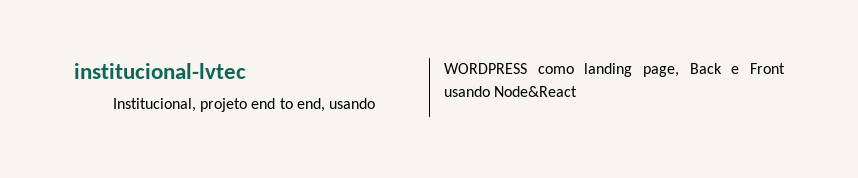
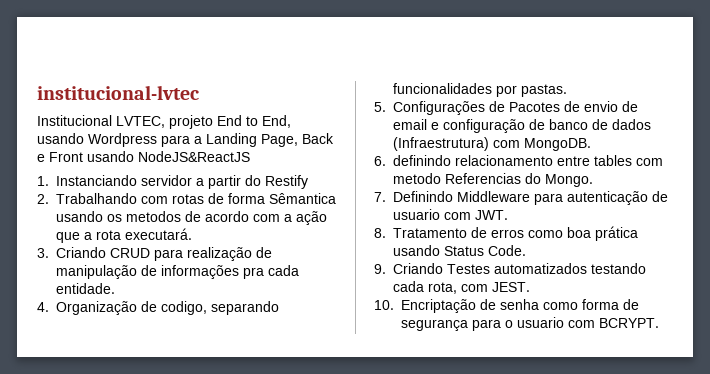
[112,98,376,112] [444,63,785,77] [444,86,578,97] Institucional, projeto end to end, usando WORDPRESS como landing page, Back e Front usando Node&React -> [37,115,291,129] [37,133,334,147] [37,151,250,162] [37,175,308,189] [37,193,336,204] [56,211,327,225] [56,228,192,243] [37,247,272,261] [56,265,299,279] [56,283,115,294] [37,301,279,315] [393,83,567,97] [374,101,638,115] [393,119,651,133] [393,137,591,151] [374,155,663,166] [393,173,593,187] [374,191,668,205] [393,209,508,220] [374,226,638,241] [393,245,526,256] [374,263,646,274] [393,281,530,294] [374,299,639,313] [401,317,659,331] Institucional LVTEC, projeto End to End, usando Wordpress para a Landing Page, Back e Front usando NodeJS&ReactJS // 1. Instanciando servidor a partir do Restify // 2. Trabalhando com rotas de forma Sêmantica usando os metodos de acordo com a ação que a rota executará. // 3. Criando CRUD para realização de manipulação de informações pra cada entidade. // 4. Organização de codigo, separando funcionalidades por pastas. // 5. Configurações de Pacotes de envio de email e configuração de banco de dados (Infraestrutura) com MongoDB. // 6. definindo relacionamento entre tables com metodo Referencias do Mongo. // 7. Definindo Middleware para autenticação de usuario com JWT. // 8. Tratamento de erros como boa prática usando Status Code. // 9. Criando Testes automatizados testando cada rota, com JEST. // 10. Encriptação de senha como forma de segurança para o usuario com BCRYPT.

